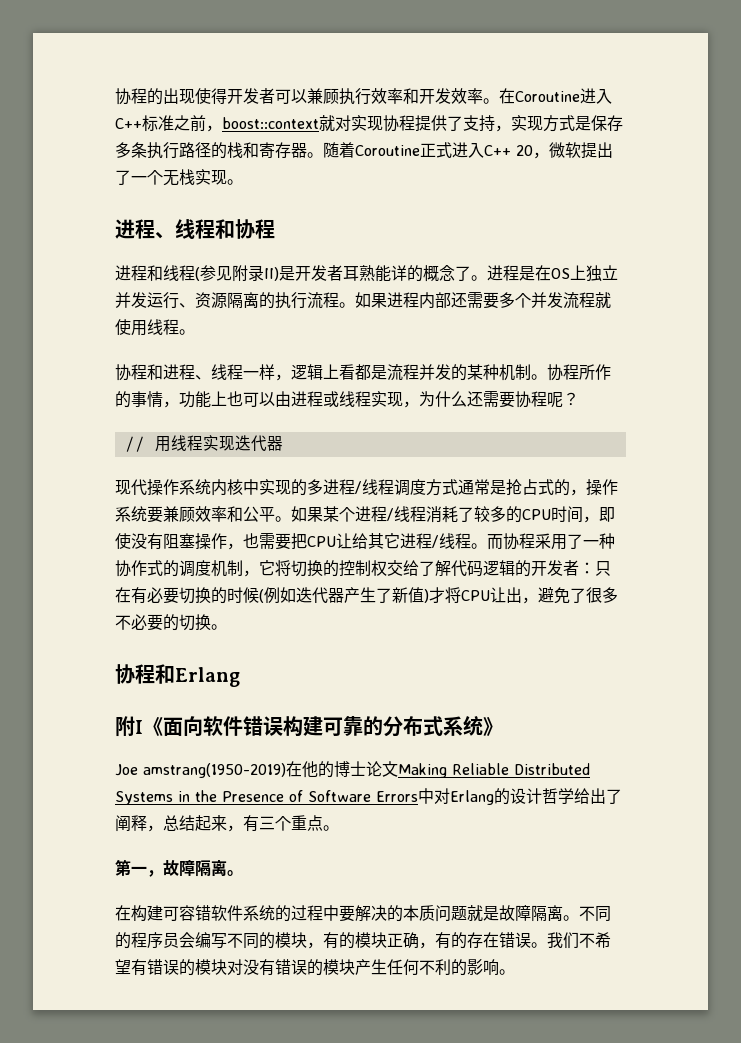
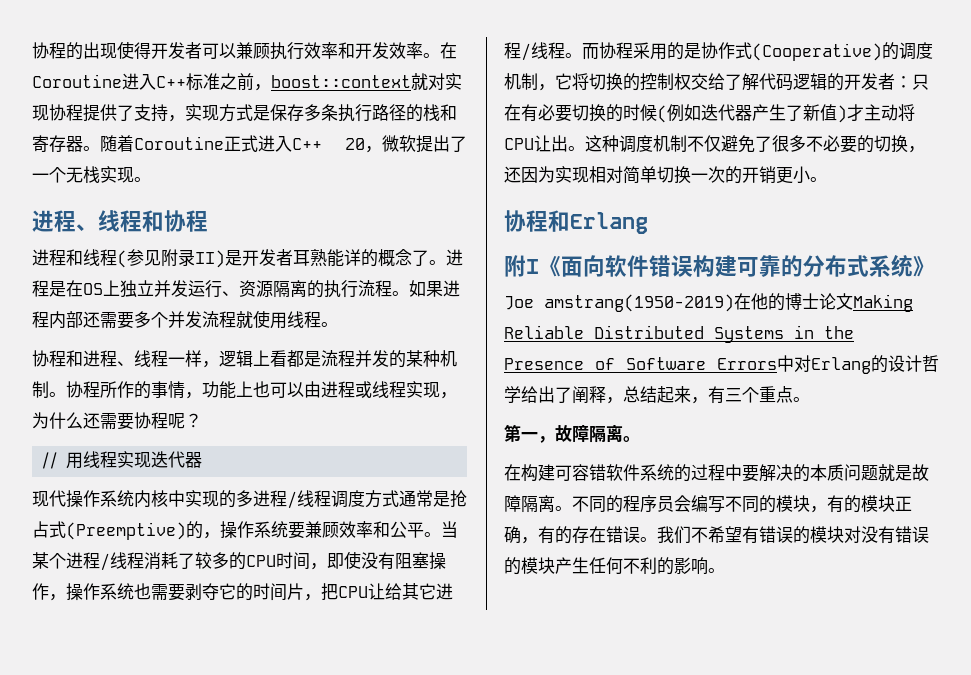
(554, 487) none -> [66,522,186,540] (Preemptive)
[291,506,323,522] 如果 -> [441,521,458,538] 当
[243,533,291,550] 也需要 -> [66,583,321,601] 操作系统也需要剥夺它的时间片，
[567,533,615,549] [115,560,163,577] 了一种协作式 -> [667,42,882,61] 的是协作式(Cooperative)
(445, 595) none -> [864,104,898,121] 主动
[522,597,538,604] ， -> [568,135,721,153] 。这种调度机制不仅
(211, 622) none -> [908,146,925,153] [504,166,810,184] ，还因为实现相对简单切换一次的开销更小

